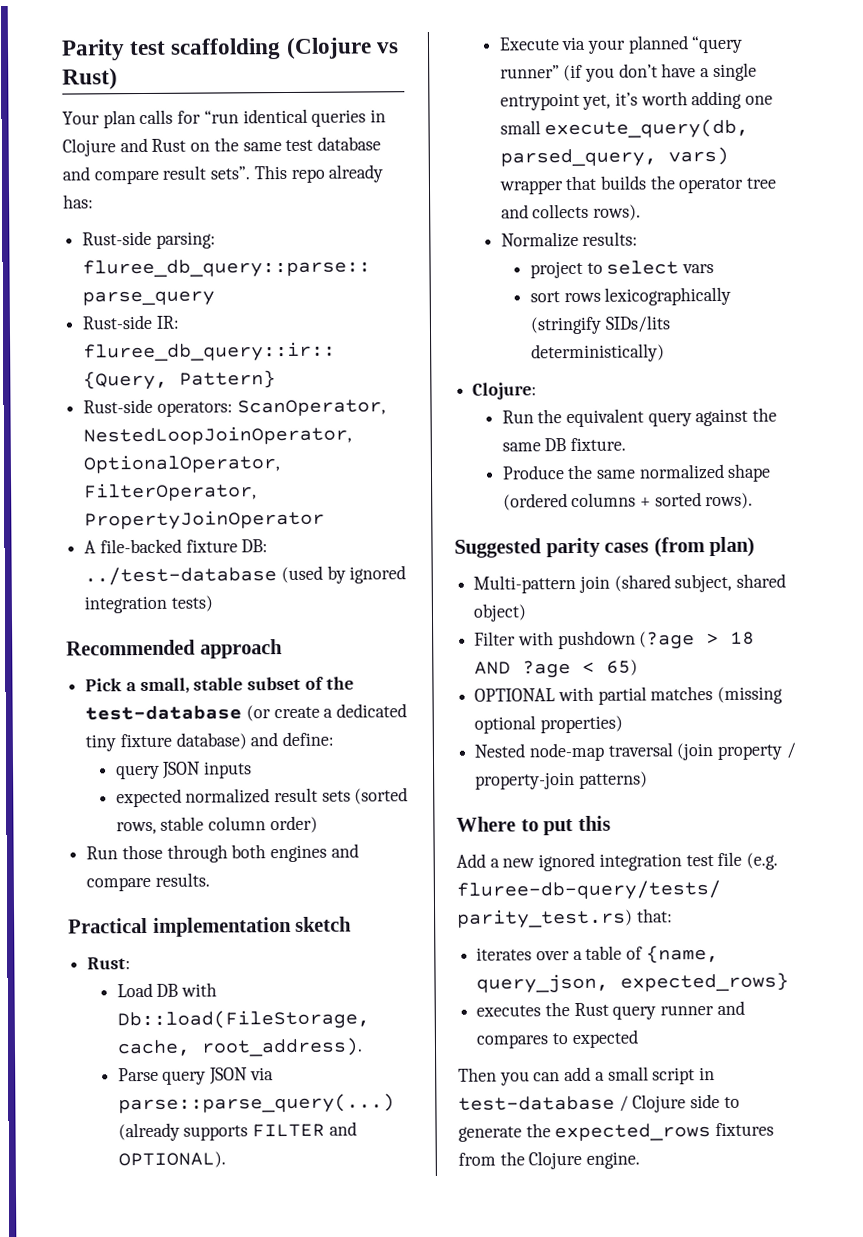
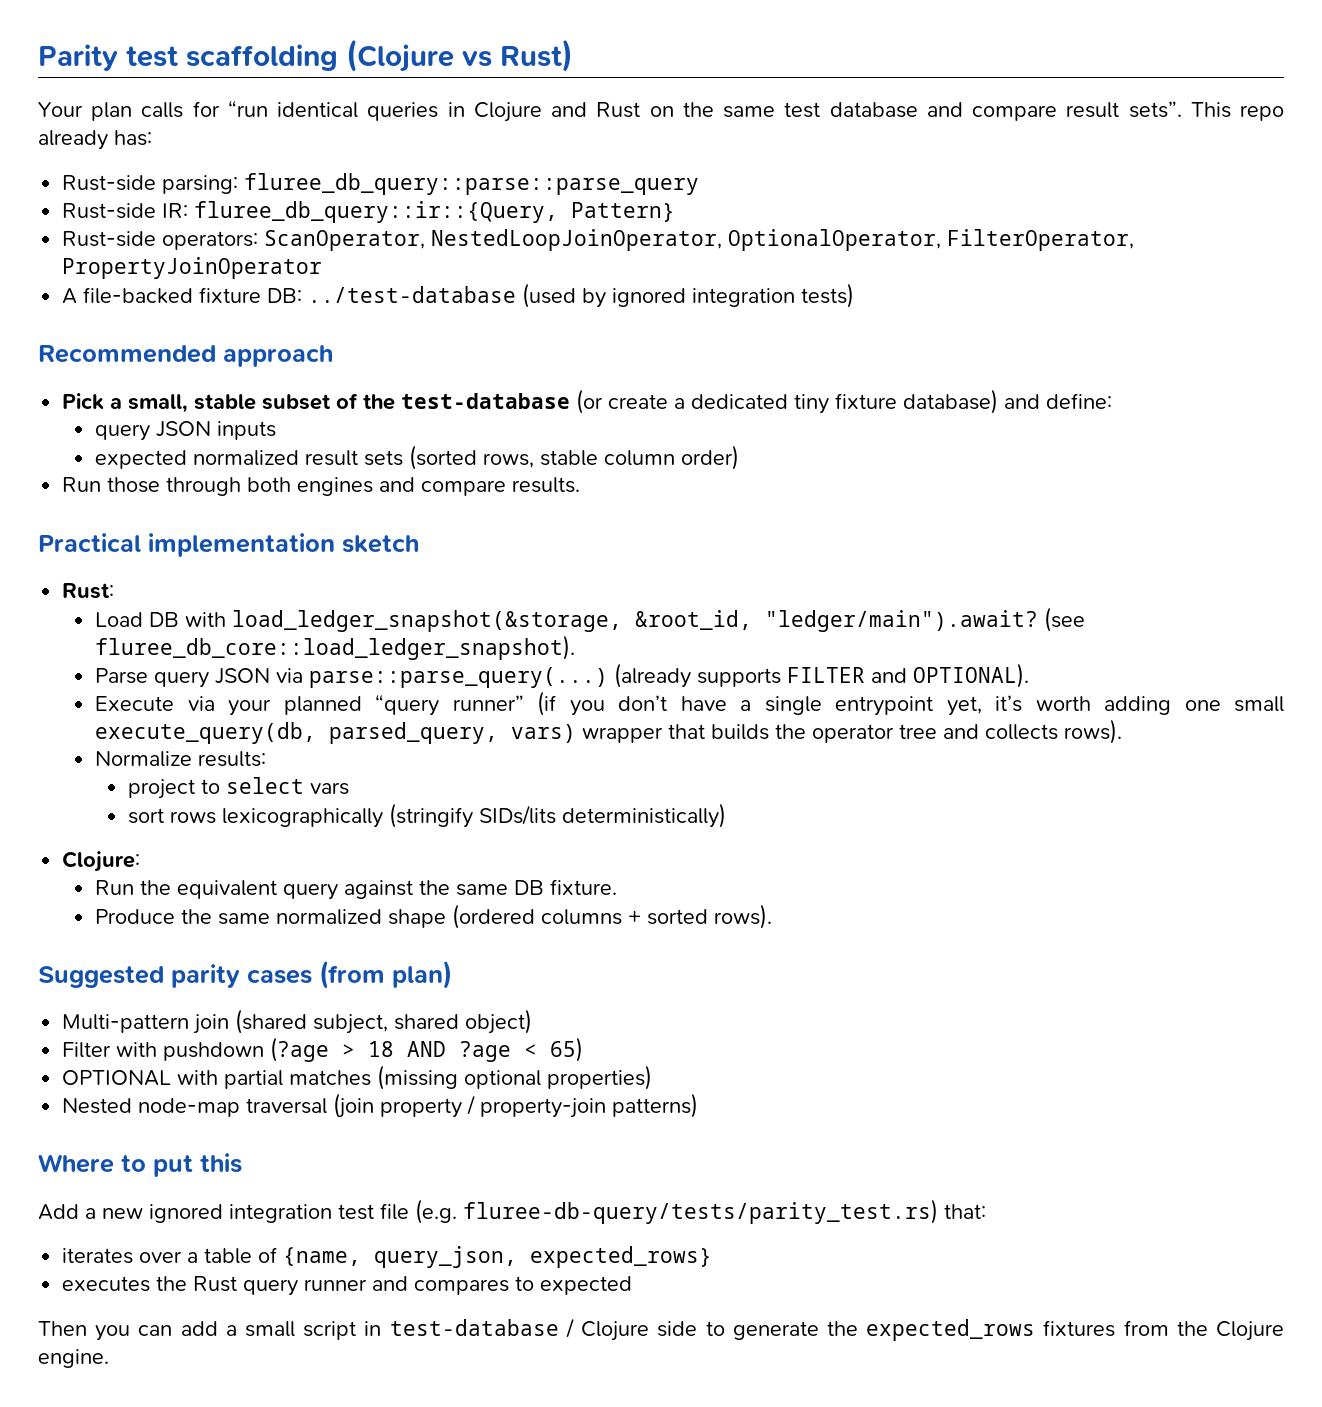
[116,1009,370,1031] [116,1037,363,1057] Db::load(FileStorage, cache, root_address). -> [232,607,1086,632] [95,635,576,660] load_ledger_snapshot(&storage, &root_id, "ledger/main").await? (see fluree_db_core::load_ledger_snapshot).

